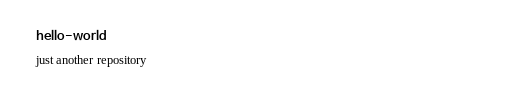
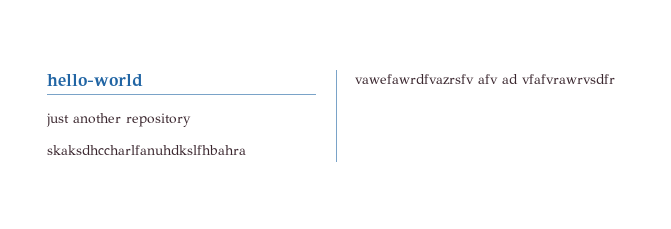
(147, 61) none -> [47,145,246,155] [355,74,615,85] // skaksdhccharlfanuhdkslfhbahra vawefawrdfvazrsfv afv ad vfafvrawrvsdfr

